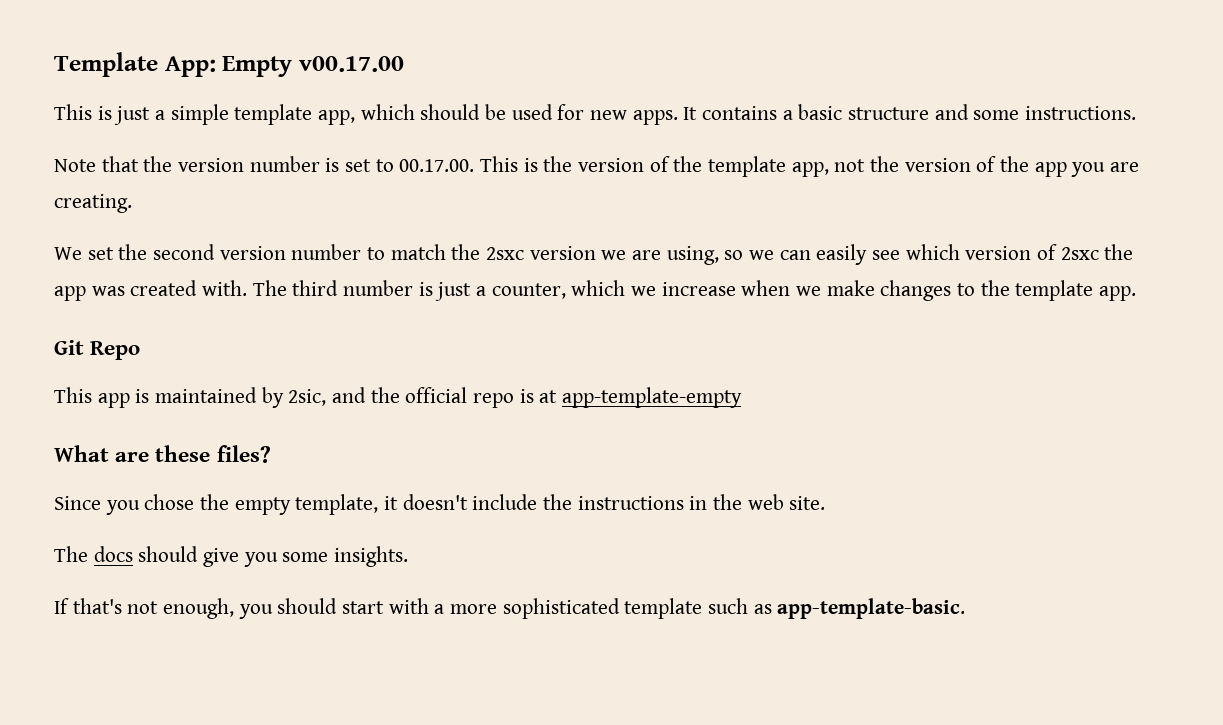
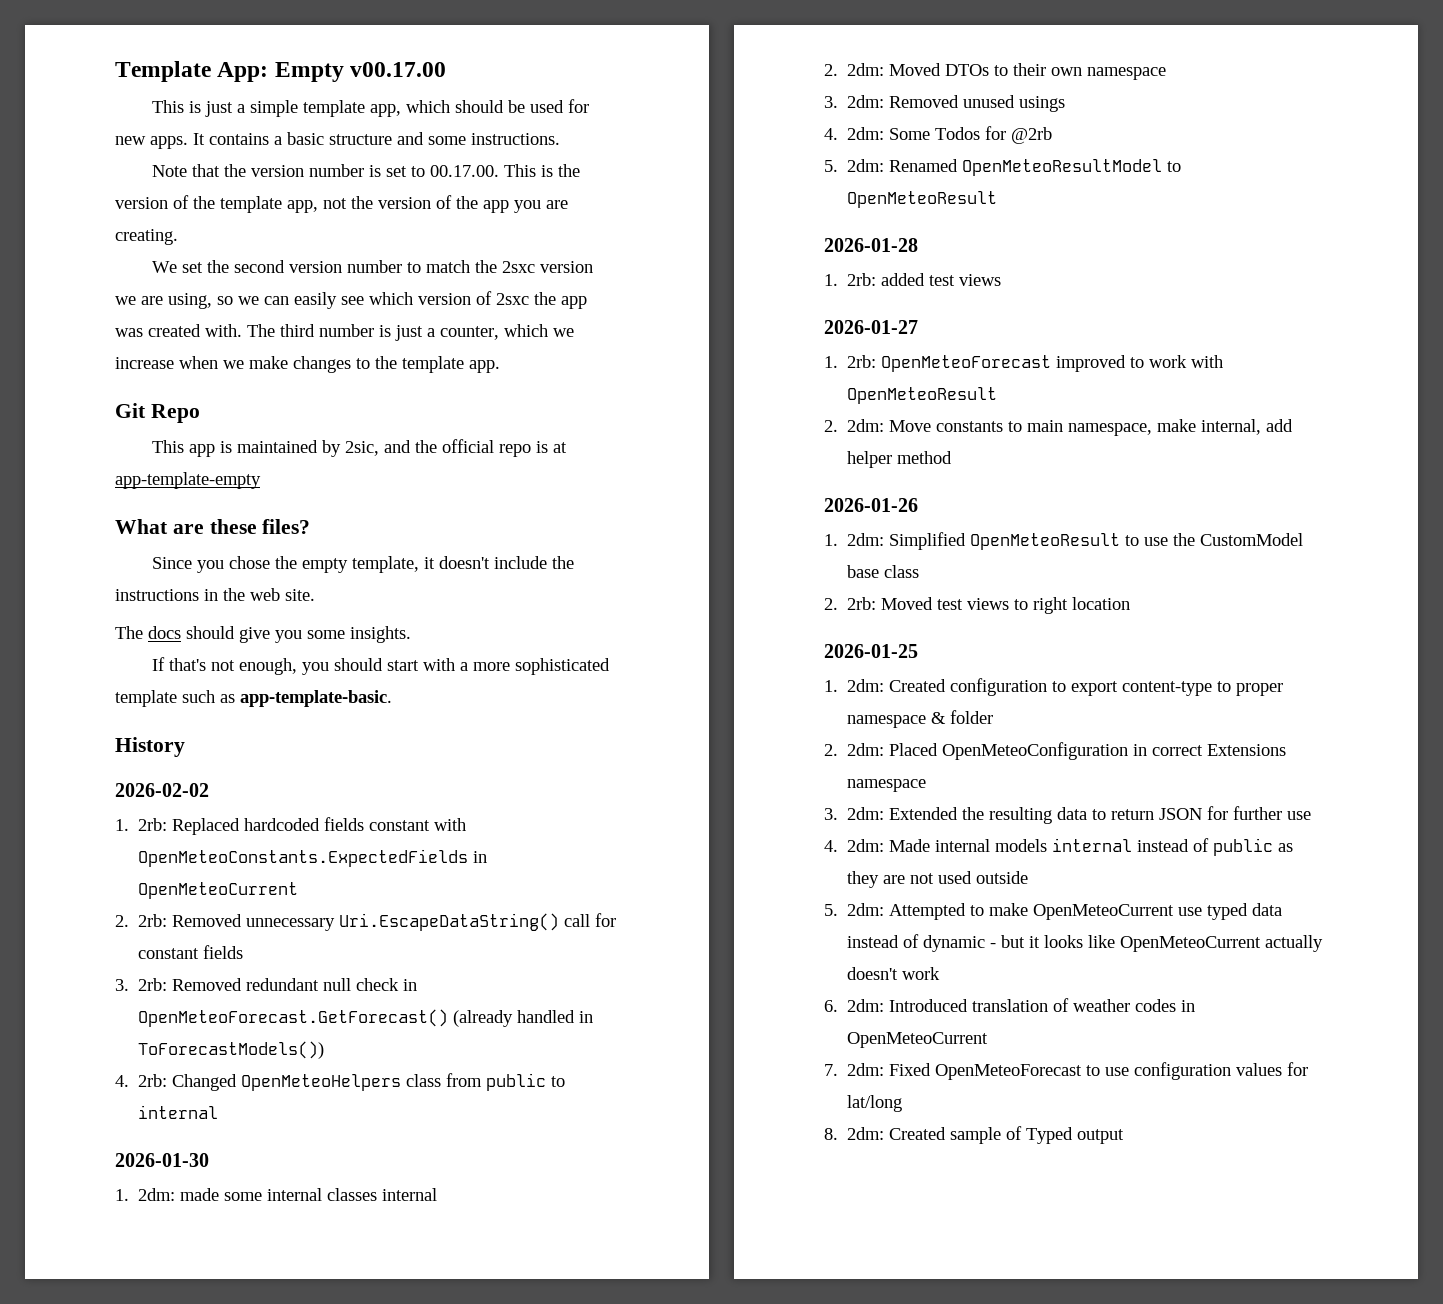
(966, 608) none -> [115,737,185,757] [115,783,209,797] [115,817,467,835] [138,849,488,867] [138,882,299,899] [115,913,617,931] [138,945,244,959] [115,978,418,991] [138,1009,594,1027] [138,1041,325,1059] [115,1073,566,1091] [138,1105,219,1119] [115,1153,209,1167] [115,1188,438,1201] [824,63,1167,80] [824,95,1066,112] [824,126,1053,144] [824,159,1182,176] [847,191,998,208] [824,238,918,252] [824,273,1002,286] [824,320,918,334] [824,355,1224,372] [847,387,998,404] [824,419,1294,436] [847,451,953,468] [824,498,918,512] [824,532,1304,550] [847,565,920,578] [824,597,1131,614] [824,644,918,658] [824,678,1284,696] [847,710,994,728] [824,742,1287,760] [847,779,927,792] [824,806,1312,824] [824,838,1294,856] [847,871,1029,888] [824,903,1283,920] [847,934,1324,952] [847,967,941,980] [824,998,1196,1012] [847,1032,989,1048] [824,1062,1309,1080] [847,1095,903,1112] [824,1126,1125,1144] // History // 2026-02-02 // 1. 2rb: Replaced hardcoded fields constant with OpenMeteoConstants.ExpectedFields in OpenMeteoCurrent // 2. 2rb: Removed unnecessary Uri.EscapeDataString() call for constant fields // 3. 2rb: Removed redundant null check in OpenMeteoForecast.GetForecast() (already handled in ToForecastModels()) // 4. 2rb: Changed OpenMeteoHelpers class from public to internal // 2026-01-30 // 1. 2dm: made some internal classes internal // 2. 2dm: Moved DTOs to their own namespace // 3. 2dm: Removed unused usings // 4. 2dm: Some Todos for @2rb // 5. 2dm: Renamed OpenMeteoResultModel to OpenMeteoResult // 2026-01-28 // 1. 2rb: added test views // 2026-01-27 // 1. 2rb: OpenMeteoForecast improved to work with OpenMeteoResult // 2. 2dm: Move constants to main namespace, make internal, add helper method // 2026-01-26 // 1. 2dm: Simplified OpenMeteoResult to use the CustomModel base class // 2. 2rb: Moved test views to right location // 2026-01-25 // 1. 2dm: Created configuration to export content-type to proper namespace & folder // 2. 2dm: Placed OpenMeteoConfiguration in correct Extensions namespace // 3. 2dm: Extended the resulting data to return JSON for further use // 4. 2dm: Made internal models internal instead of public as they are not used outside // 5. 2dm: Attempted to make OpenMeteoCurrent use typed data instead of dynamic - but it looks like OpenMeteoCurrent actually doesn't work // 6. 2dm: Introduced translation of weather codes in OpenMeteoCurrent // 7. 2dm: Fixed OpenMeteoForecast to use configuration values for lat/long // 8. 2dm: Created sample of Typed output

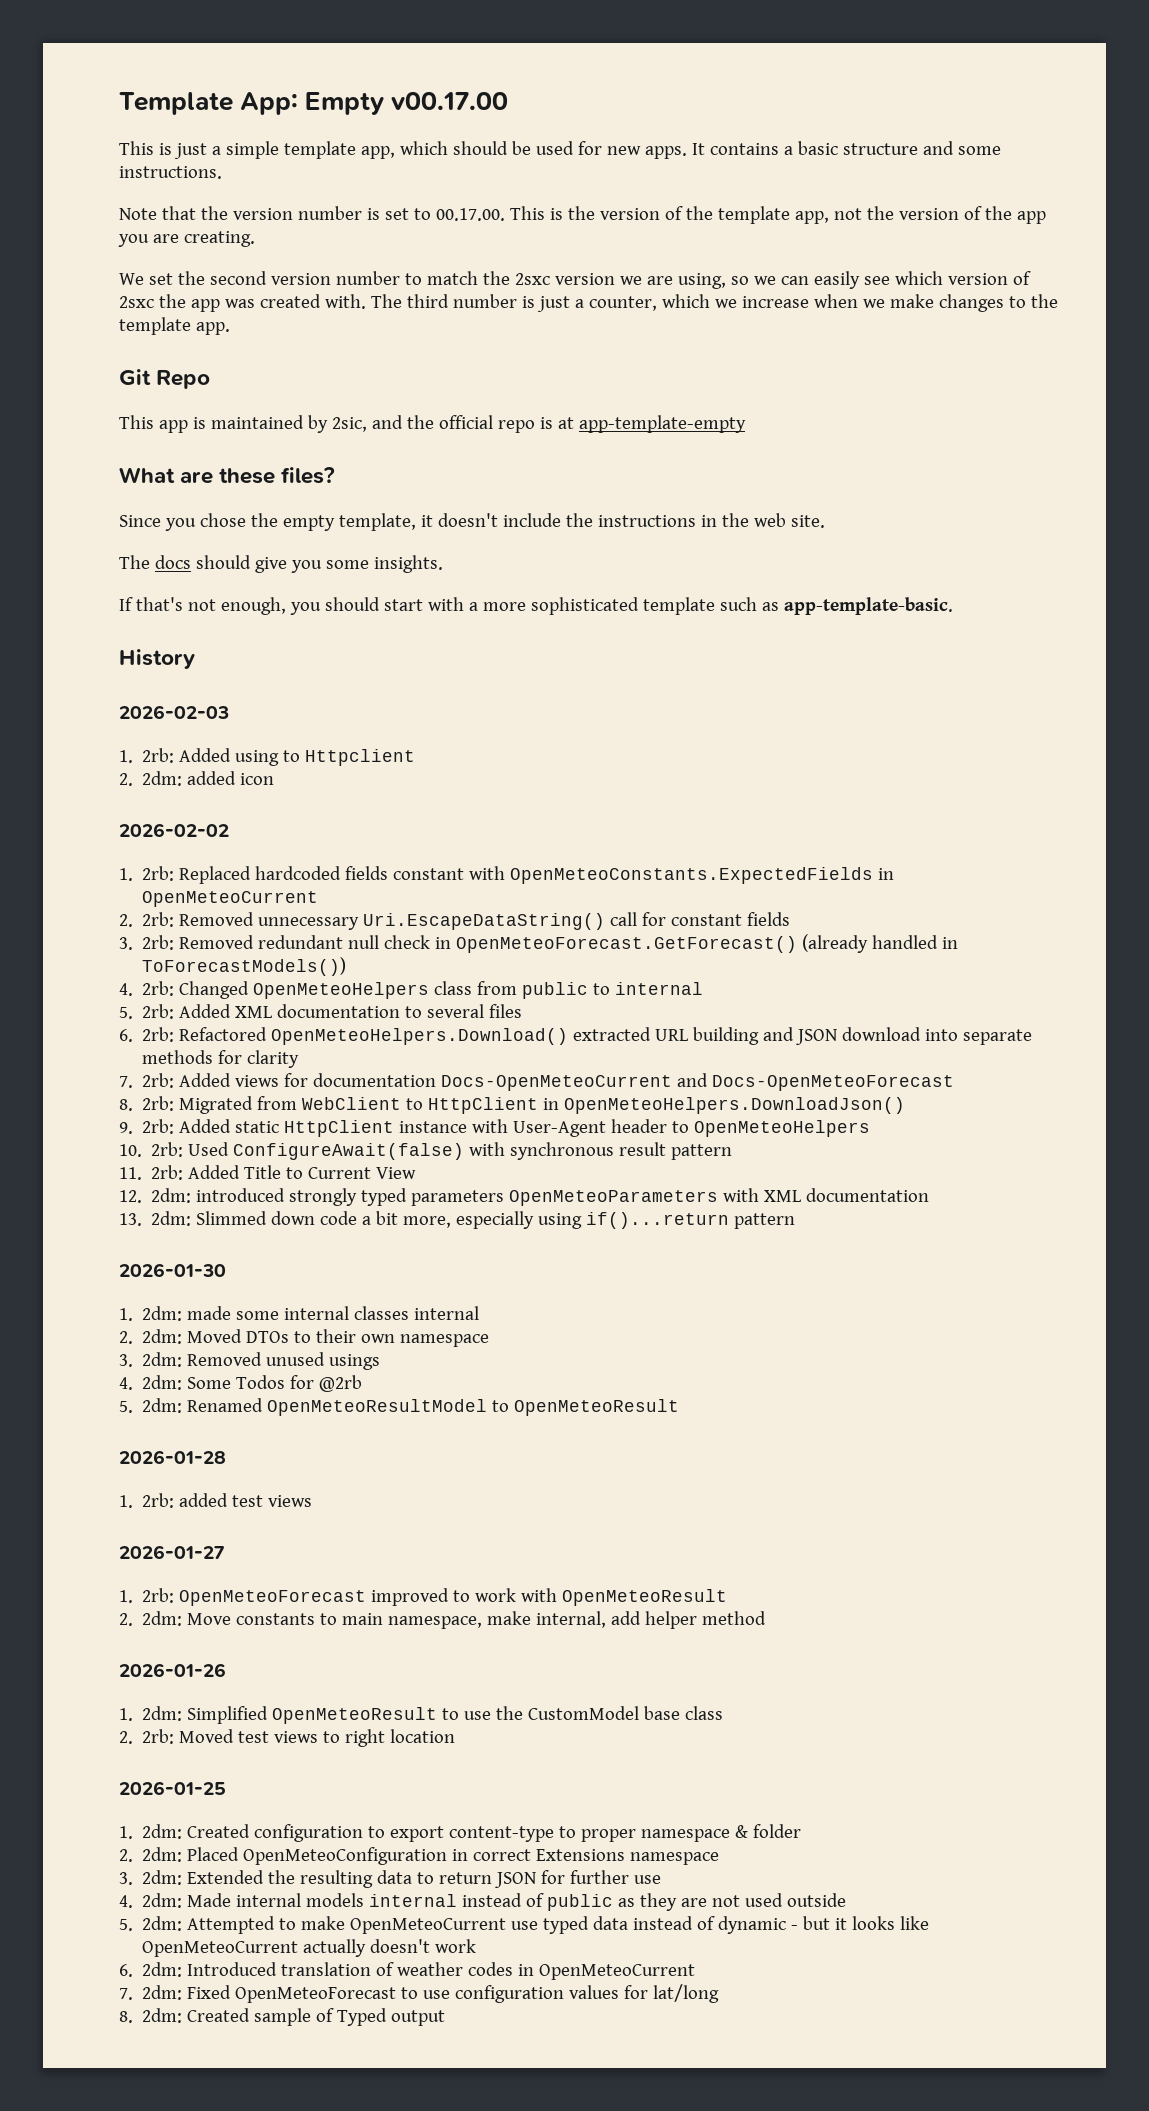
(185, 747) none -> [119,705,229,719] [119,748,416,766] [119,771,275,786] // 2026-02-03 // 1. 2rb: Added using to Httpclient // 2. 2dm: added icon
(219, 1112) none -> [119,1004,523,1019] [119,1027,1033,1045] [142,1050,300,1068] [119,1073,955,1091] [119,1096,906,1114] [119,1119,871,1137] [119,1142,733,1160] [119,1165,417,1180] [119,1188,930,1206] [119,1211,796,1229] // 5. 2rb: Added XML documentation to several files // 6. 2rb: Refactored OpenMeteoHelpers.Download() extracted URL building and JSON download into separate methods for clarity // 7. 2rb: Added views for documentation Docs-OpenMeteoCurrent and Docs-OpenMeteoForecast // 8. 2rb: Migrated from WebClient to HttpClient in OpenMeteoHelpers.DownloadJson() // 9. 2rb: Added static HttpClient instance with User-Agent header to OpenMeteoHelpers // 10. 2rb: Used ConfigureAwait(false) with synchronous result pattern // 11. 2rb: Added Title to Current View // 12. 2dm: introduced strongly typed parameters OpenMeteoParameters with XML documentation // 13. 2dm: Slimmed down code a bit more, especially using if()...return pattern

